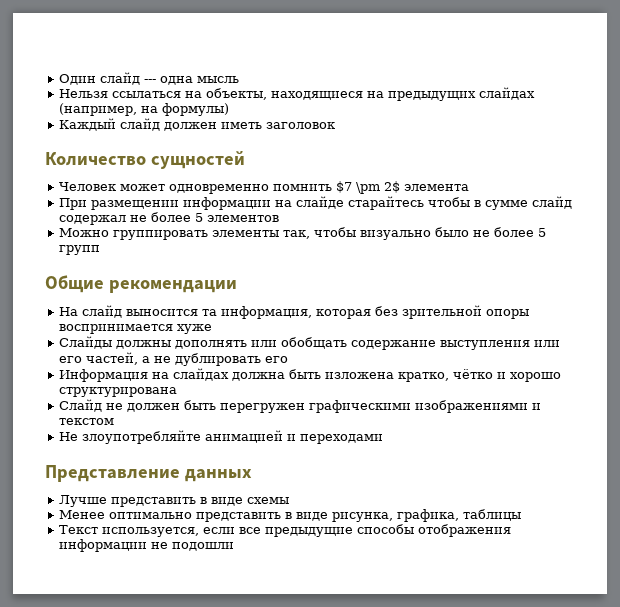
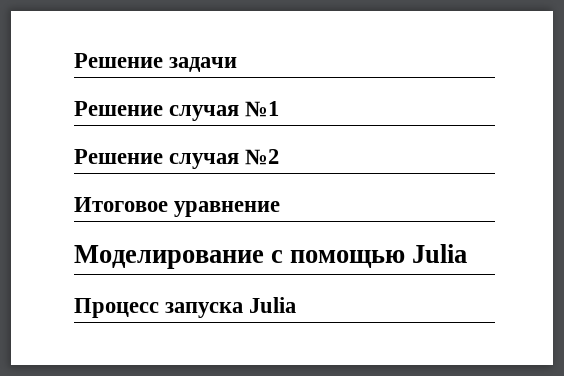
[58,72,239,85] [58,87,535,101] [58,103,229,116] [58,118,335,131] [45,151,245,169] [58,181,469,194] [58,196,572,210] [58,212,279,225] [58,227,546,240] [58,245,100,255] [45,275,237,293] [58,305,529,319] [58,324,212,334] [58,336,560,350] [58,352,288,366] [58,368,561,382] [58,387,177,397] [58,399,541,413] [58,418,114,425] [58,430,383,444] [45,465,252,482] [58,495,289,507] [58,509,521,522] [58,524,511,537] [58,539,234,552] Один слайд --- одна мысль // Нельзя ссылаться на объекты, находящиеся на предыдущих слайдах (например, на формулы) // Каждый слайд должен иметь заголовок // Количество сущностей // Человек может одновременно помнить $7 \pm 2$ элемента // При размещении информации на слайде старайтесь чтобы в сумме слайд содержал не более 5 элементов // Можно группировать элементы так, чтобы визуально было не более 5 групп // Общие рекомендации // На слайд выносится та информация, которая без зрительной опоры воспринимается хуже // Слайды должны дополнять или обобщать содержание выступления или его частей, а не дублировать его // Информация на слайдах должна быть изложена кратко, чётко и хорошо структурирована // Слайд не должен быть перегружен графическими изображениями и текстом // Не злоупотребляйте анимацией и переходами // Представление данных // Лучше представить в виде схемы // Менее оптимально представить в виде рисунка, графика, таблицы // Текст используется, если все предыдущие способы отображения информации не подошли -> [74,53,238,72] [74,101,280,121] [74,149,280,169] [74,197,281,217] [74,244,468,269] [74,297,297,318] Решение задачи // Решение случая №1 // Решение случая №2 // Итоговое уравнение // Моделирование с помощью Julia // Процесс запуска Julia

